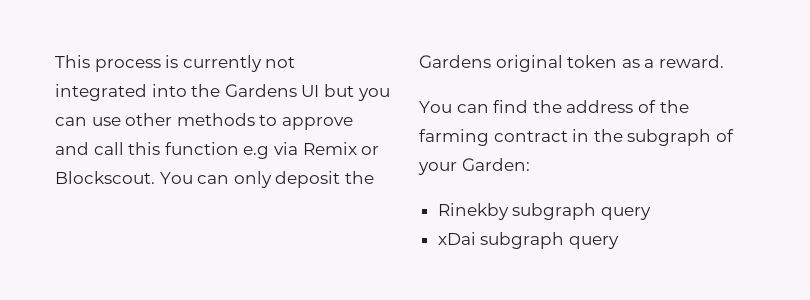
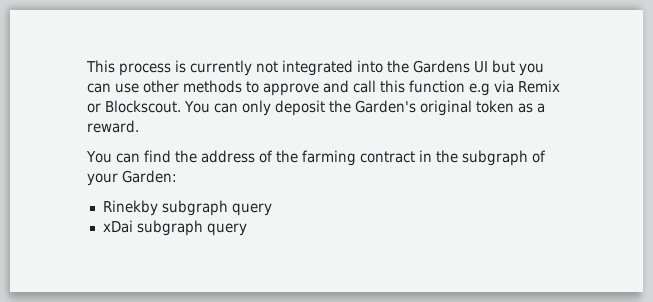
[419,55,491,68] Gardens -> [354,100,416,113] Garden's

